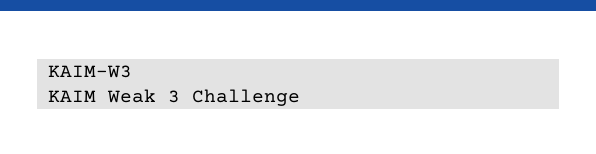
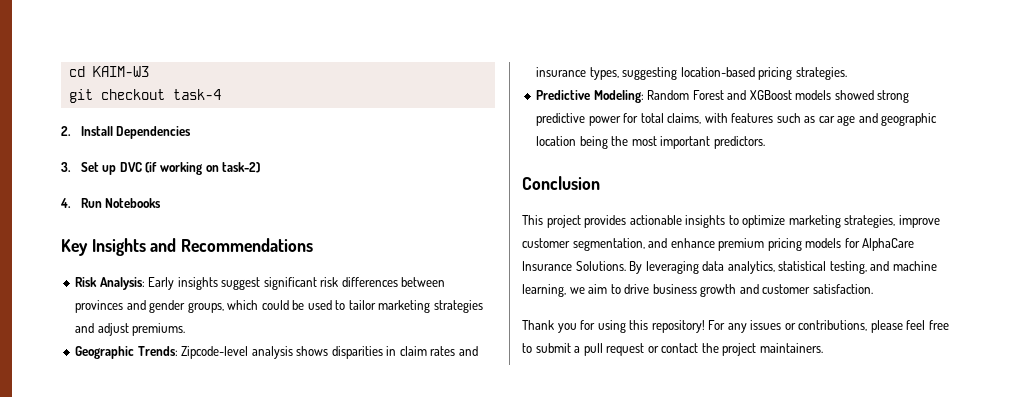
(47, 71) none -> [68,66,85,77] cd
[47,89,300,106] KAIM Weak 3 Challenge -> [68,89,221,103] [61,126,192,139] [61,162,261,175] [60,198,162,208] [61,238,314,256] [75,277,446,290] [75,300,483,313] [75,323,186,336] [75,346,478,359] [536,67,847,80] [536,90,910,103] [536,113,938,126] [536,136,765,149] [522,176,600,190] [522,215,940,228] [522,238,915,251] [522,261,937,274] [522,284,873,297] [522,320,949,333] [522,343,823,356] git checkout task-4 // 2. Install Dependencies // 3. Set up DVC (if working on task-2) // 4. Run Notebooks // Key Insights and Recommendations // Risk Analysis: Early insights suggest significant risk differences between provinces and gender groups, which could be used to tailor marketing strategies and adjust premiums. // Geographic Trends: Zipcode-level analysis shows disparities in claim rates and insurance types, suggesting location-based pricing strategies. // Predictive Modeling: Random Forest and XGBoost models showed strong predictive power for total claims, with features such as car age and geographic location being the most important predictors. // Conclusion // This project provides actionable insights to optimize marketing strategies, improve customer segmentation, and enhance premium pricing models for AlphaCare Insurance Solutions. By leveraging data analytics, statistical testing, and machine learning, we aim to drive business growth and customer satisfaction. // Thank you for using this repository! For any issues or contributions, please feel free to submit a pull request or contact the project maintainers.

